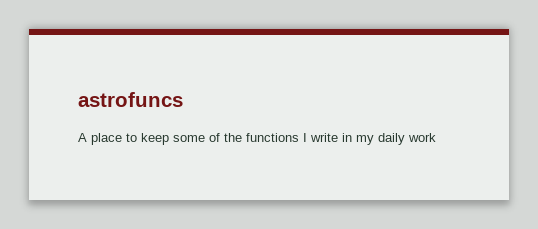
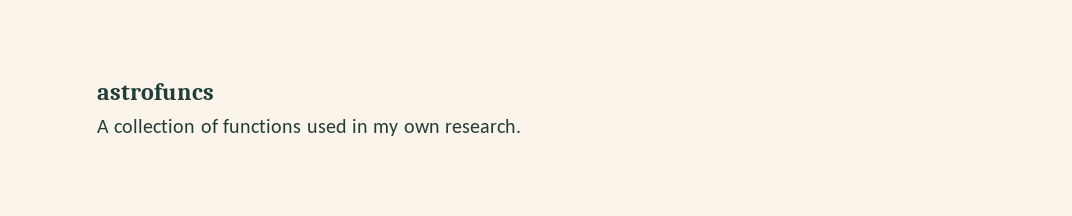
[91,133,436,145] place to keep some of the functions I write in my daily work -> [114,119,522,136] collection of functions used in my own research.

